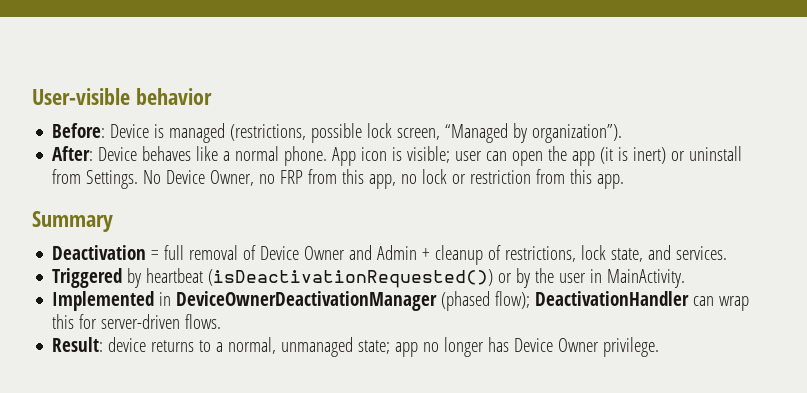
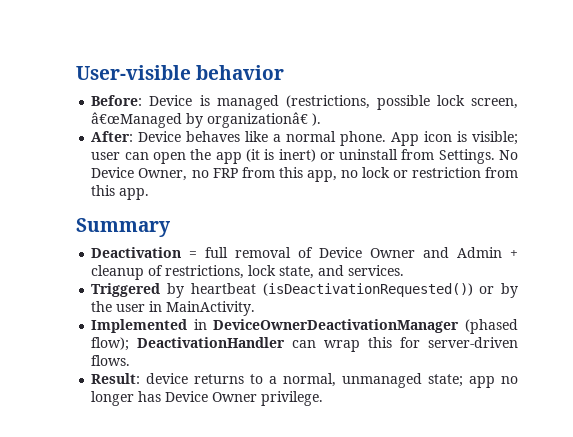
[445,123,623,143] “Managed by organization”). -> [91,112,322,128] â€œManaged by organizationâ€ ).

